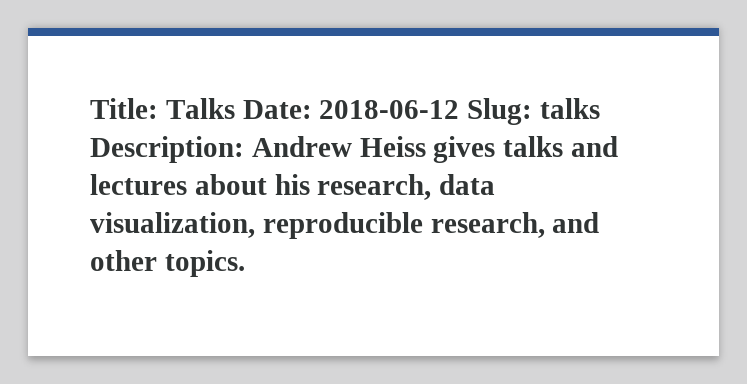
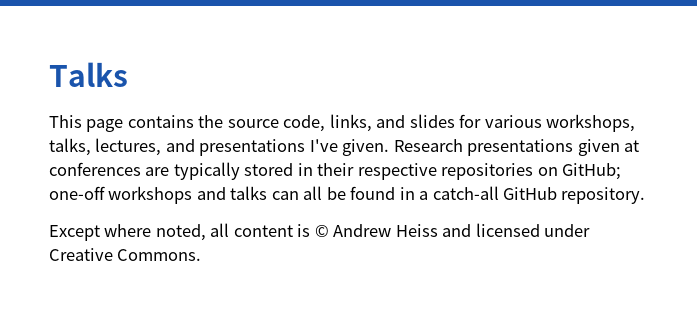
[90,98,158,119] Title: -> (49, 74) none
[242,98,601,125] [90,136,619,163] [90,174,496,200] [90,212,600,239] [90,250,245,277] Date: 2018-06-12 Slug: talks Description: Andrew Heiss gives talks and lectures about his research, data visualization, reproducible research, and other topics. -> [49,114,636,132] [49,138,640,156] [49,162,622,180] [49,186,646,204] [49,223,591,241] [49,248,202,261] // This page contains the source code, links, and slides for various workshops, talks, lectures, and presentations I've given. Research presentations given at conferences are typically stored in their respective repositories on GitHub; one-off workshops and talks can all be found in a catch-all GitHub repository. // Except where noted, all content is © Andrew Heiss and licensed under Creative Commons.

